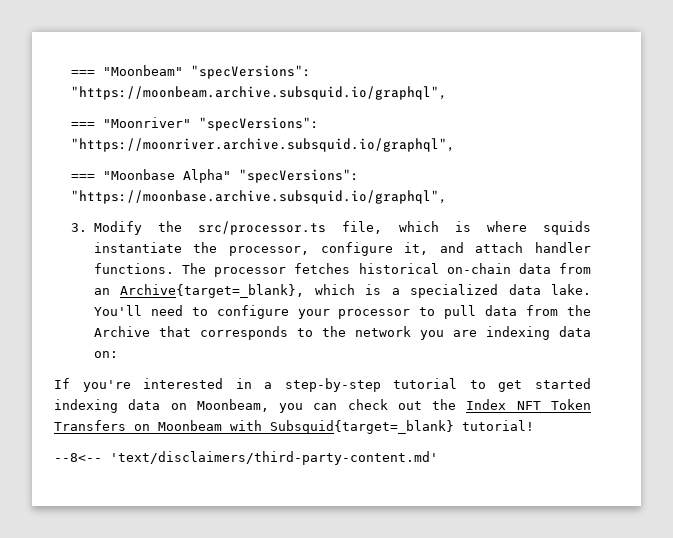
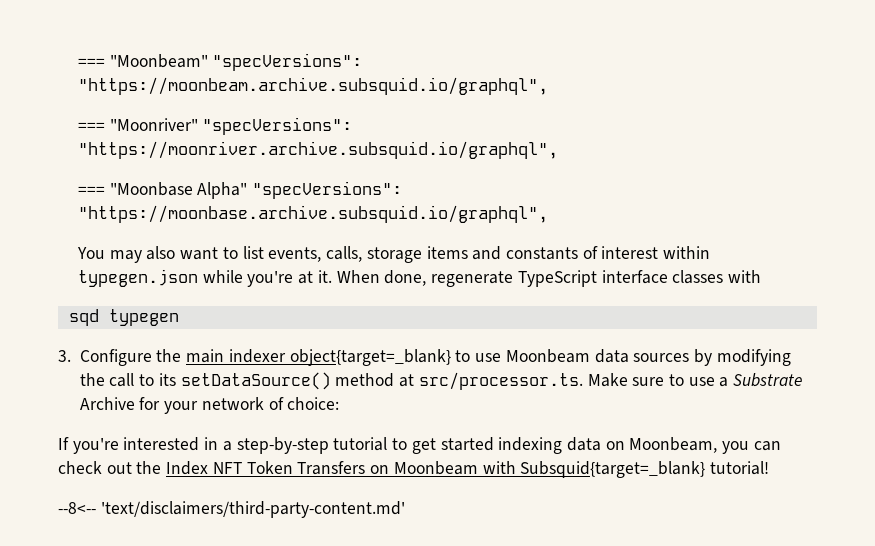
[71,221,591,235] [93,242,591,256] [93,263,591,277] [93,284,591,298] [93,305,592,319] [93,326,592,340] [93,351,118,358] 3. Modify the src/processor.ts file, which is where squids instantiate the processor, configure it, and attach handler functions. The processor fetches historical on-chain data from an Archive{target=_blank}, which is a specialized data lake. You'll need to configure your processor to pull data from the Archive that corresponds to the network you are indexing data on: -> [76,246,711,263] [77,269,761,287] [68,309,179,326] [58,349,791,366] [79,372,803,390] [79,397,340,414] You may also want to list events, calls, storage items and constants of interest within typegen.json while you're at it. When done, regenerate TypeScript interface classes with // sqd typegen // 3. Configure the main indexer object{target=_blank} to use Moonbeam data sources by modifying the call to its setDataSource() method at src/processor.ts. Make sure to use a Substrate Archive for your network of choice:

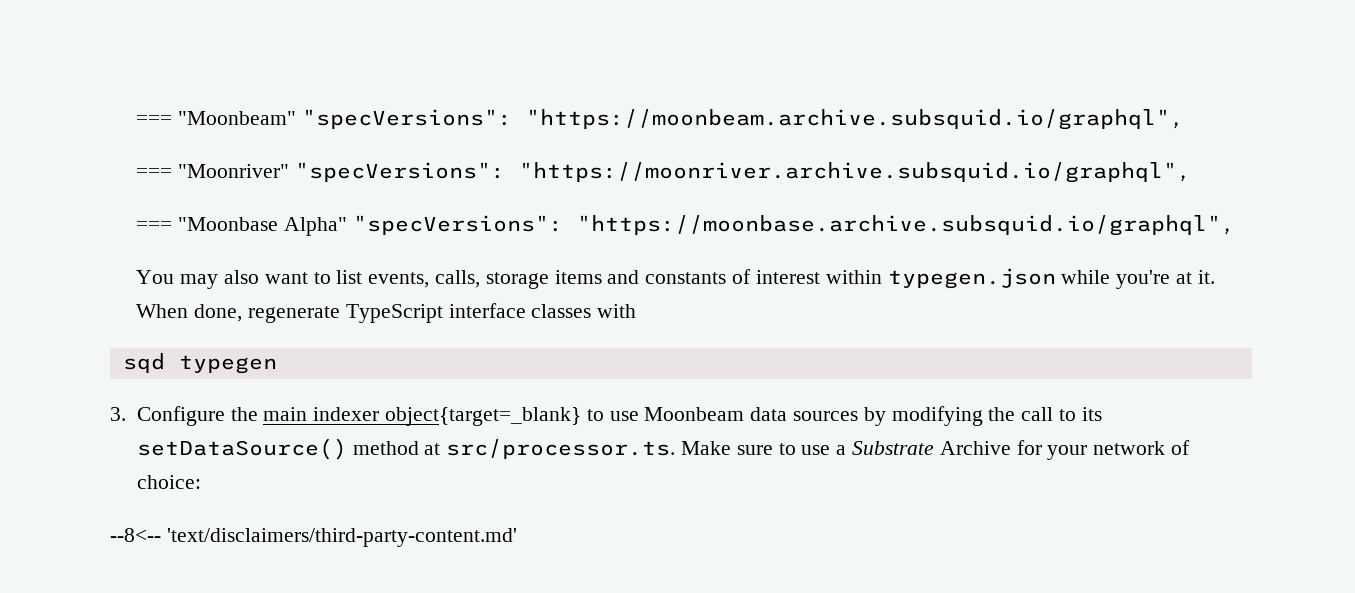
[58,437,781,454] [58,461,769,478] // If you're interested in a step-by-step tutorial to get started indexing data on Moonbeam, you can check out the Index NFT Token Transfers on Moonbeam with Subsquid{target=_blank} tutorial! -> (201, 482) none

